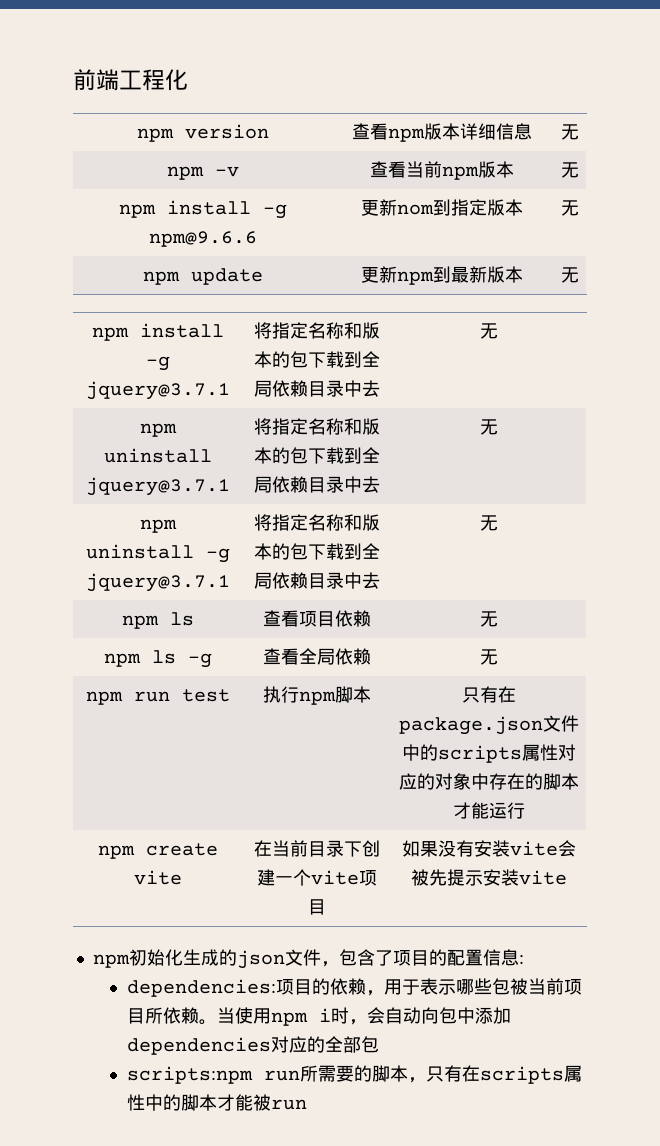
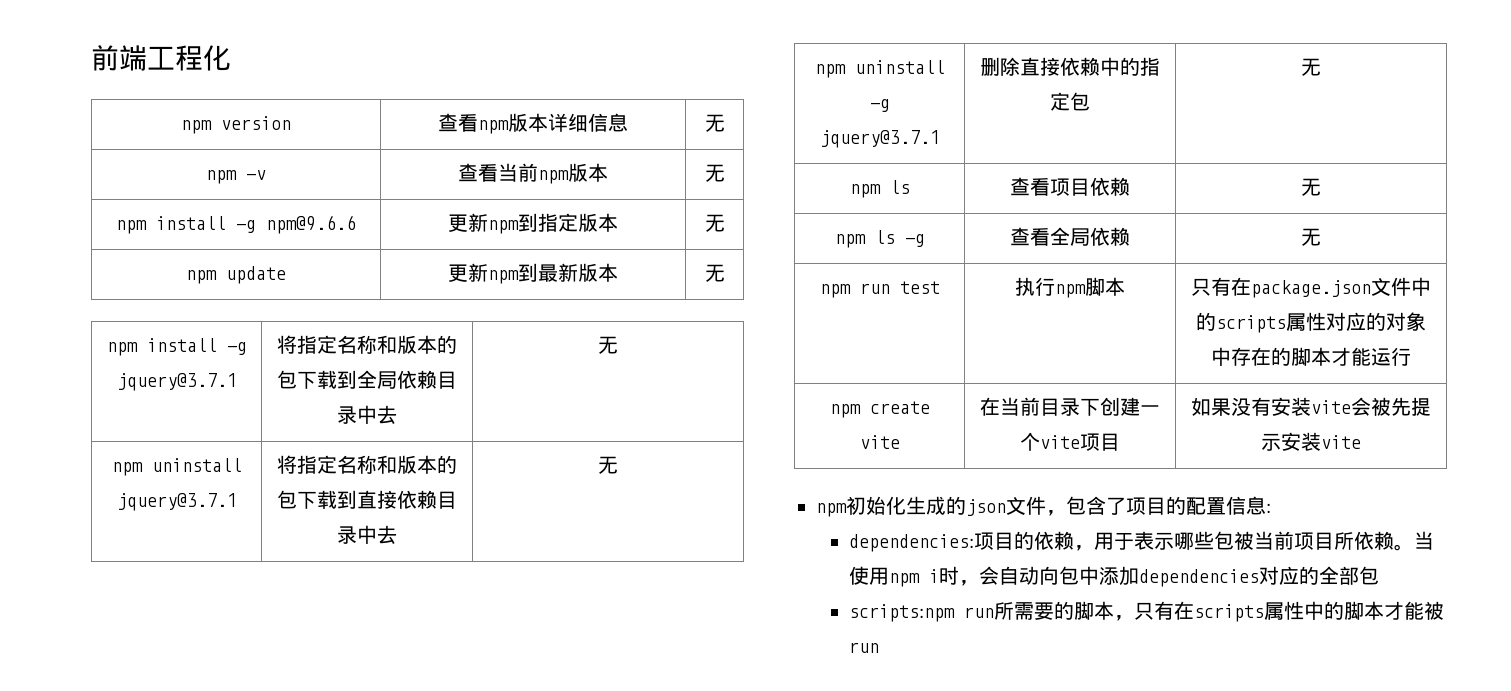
[397,204,434,215] nom -> [487,220,519,234] npm
[361,447,380,463] [253,476,272,493] 全局 -> [357,490,397,509] 直接
[253,514,380,531] [253,543,380,560] [253,572,380,589] 将指定名称和版本的包下载到全局依赖目录中去 -> [980,57,1160,76] [1050,92,1090,111] 删除直接依赖中的指定包

